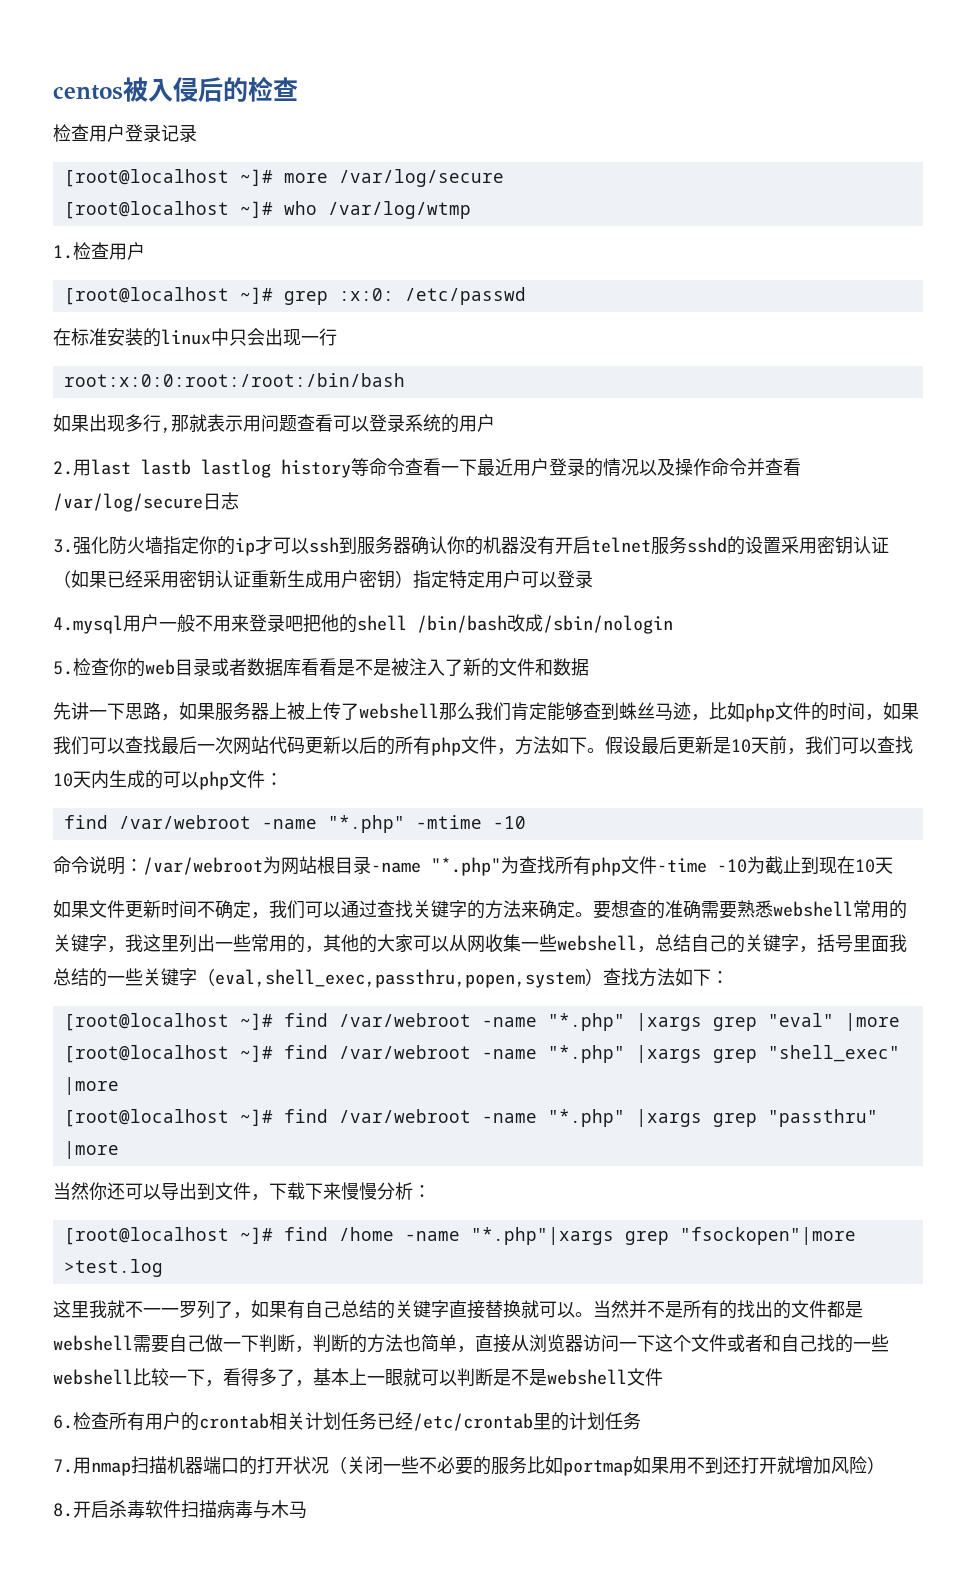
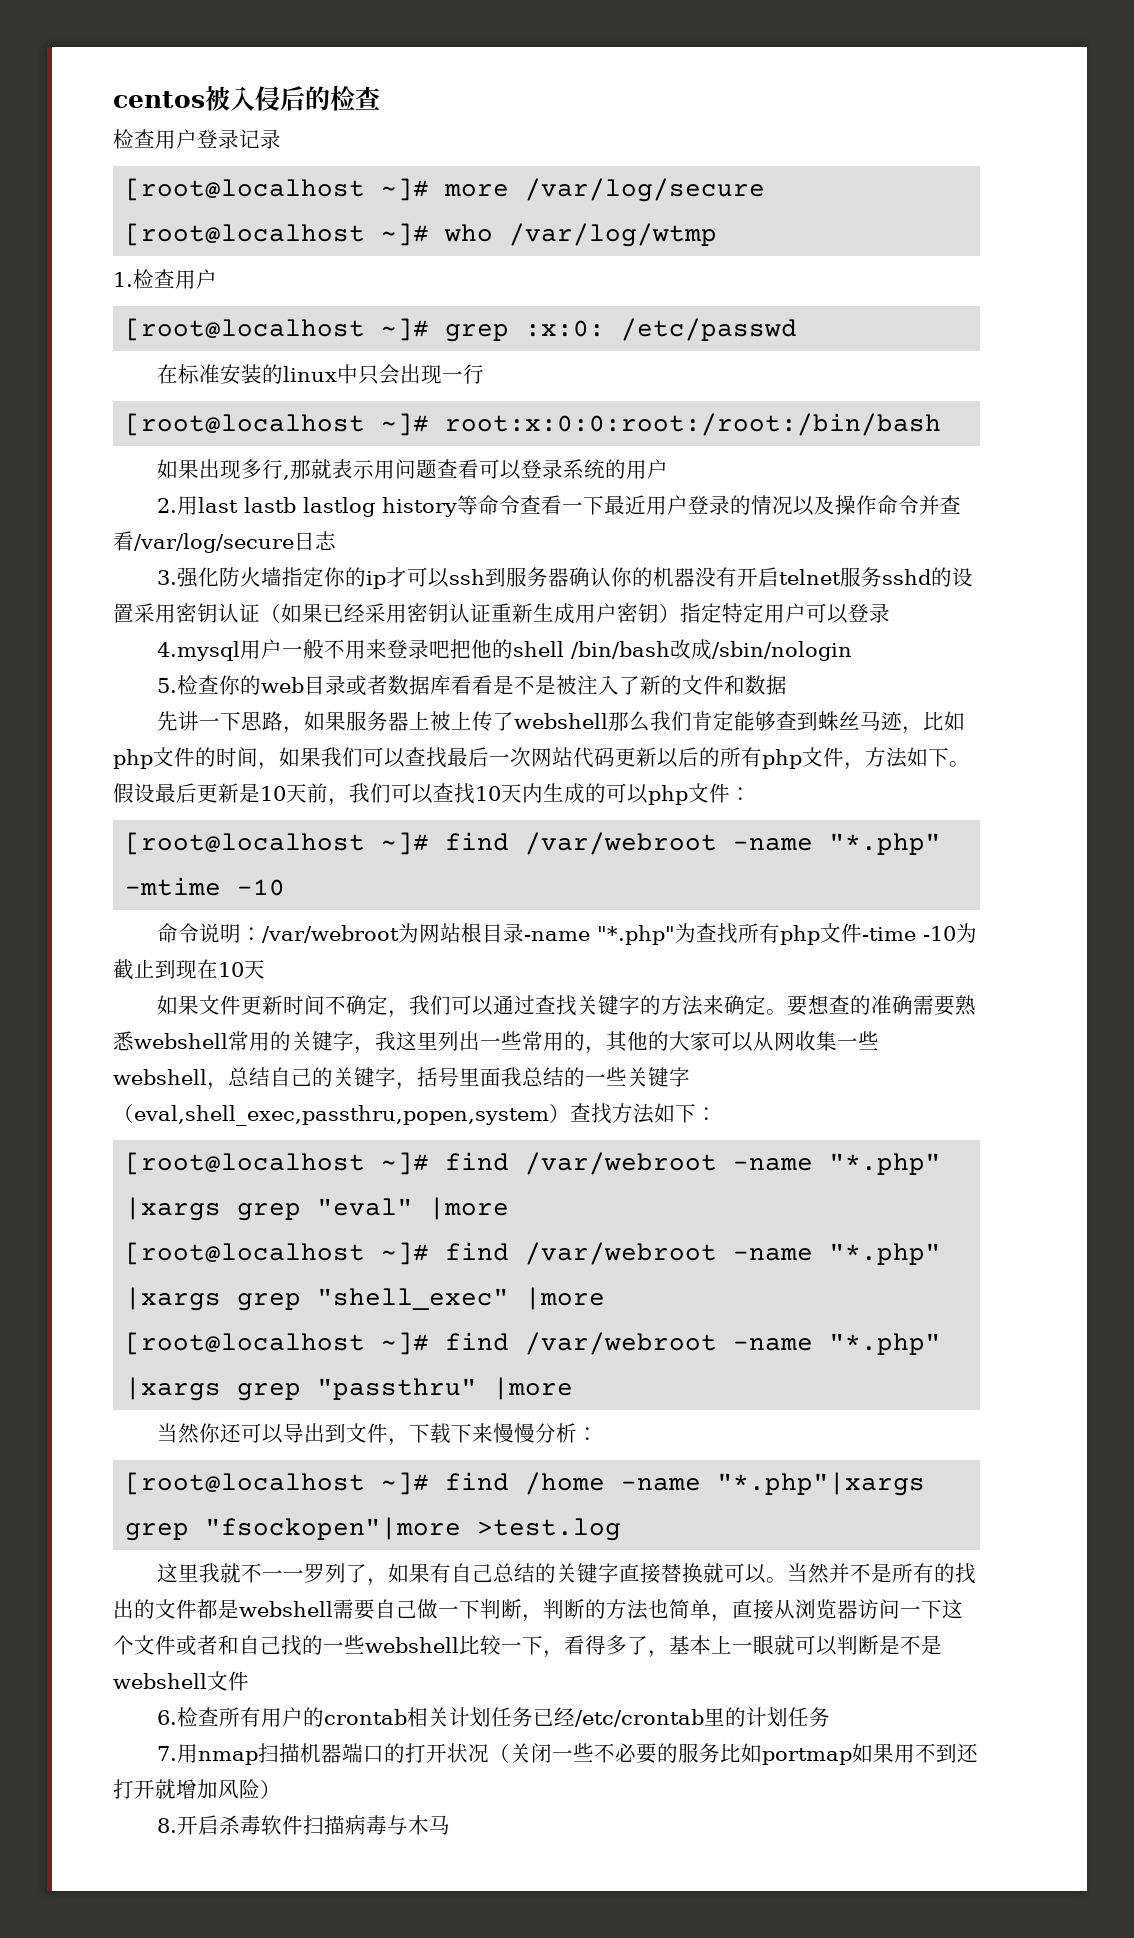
(337, 337) none -> [125,413,430,436] [root@localhost ~]#
(283, 779) none -> [125,832,430,855] [root@localhost ~]#

